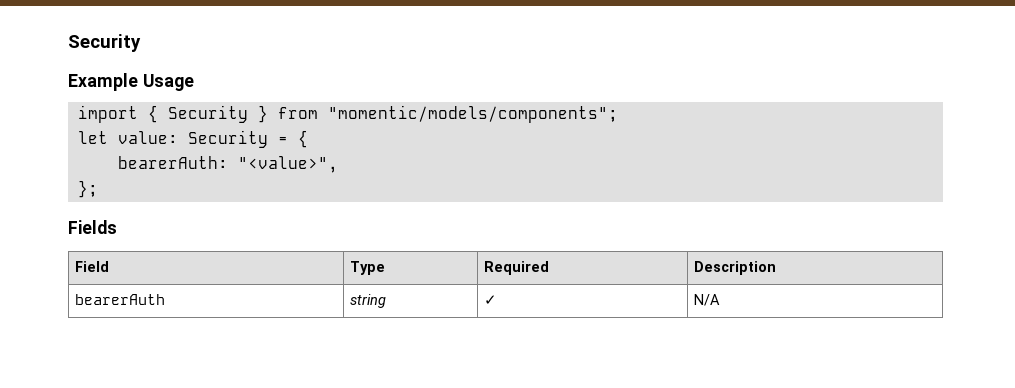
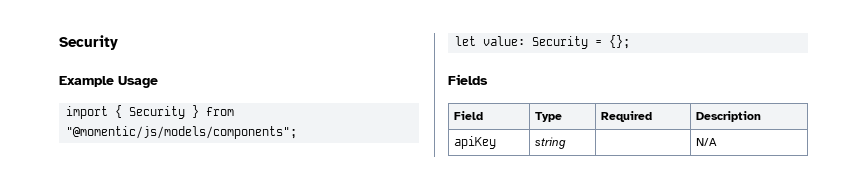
[327,105,618,123] "momentic/models/components"; -> [66,126,298,139] "@momentic/js/models/components";
[297,130,308,148] [117,156,338,173] [77,180,98,198] { // bearerAuth: "<value>", // }; -> [609,35,631,49] {};
[75,294,166,305] bearerAuth -> [453,136,496,149] apiKey
[484,295,498,305] ✓ -> (566, 143) none

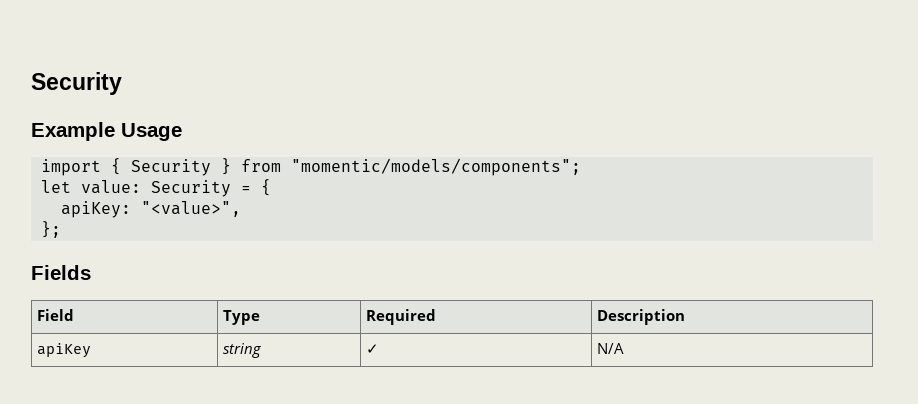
[66,126,298,139] "@momentic/js/models/components"; -> [290,158,581,176] "momentic/models/components";
[609,35,631,49] {}; -> [260,179,271,196] [60,201,241,218] [40,221,61,238] { // apiKey: "<value>", // };
(566, 143) none -> [366,344,380,354] ✓

